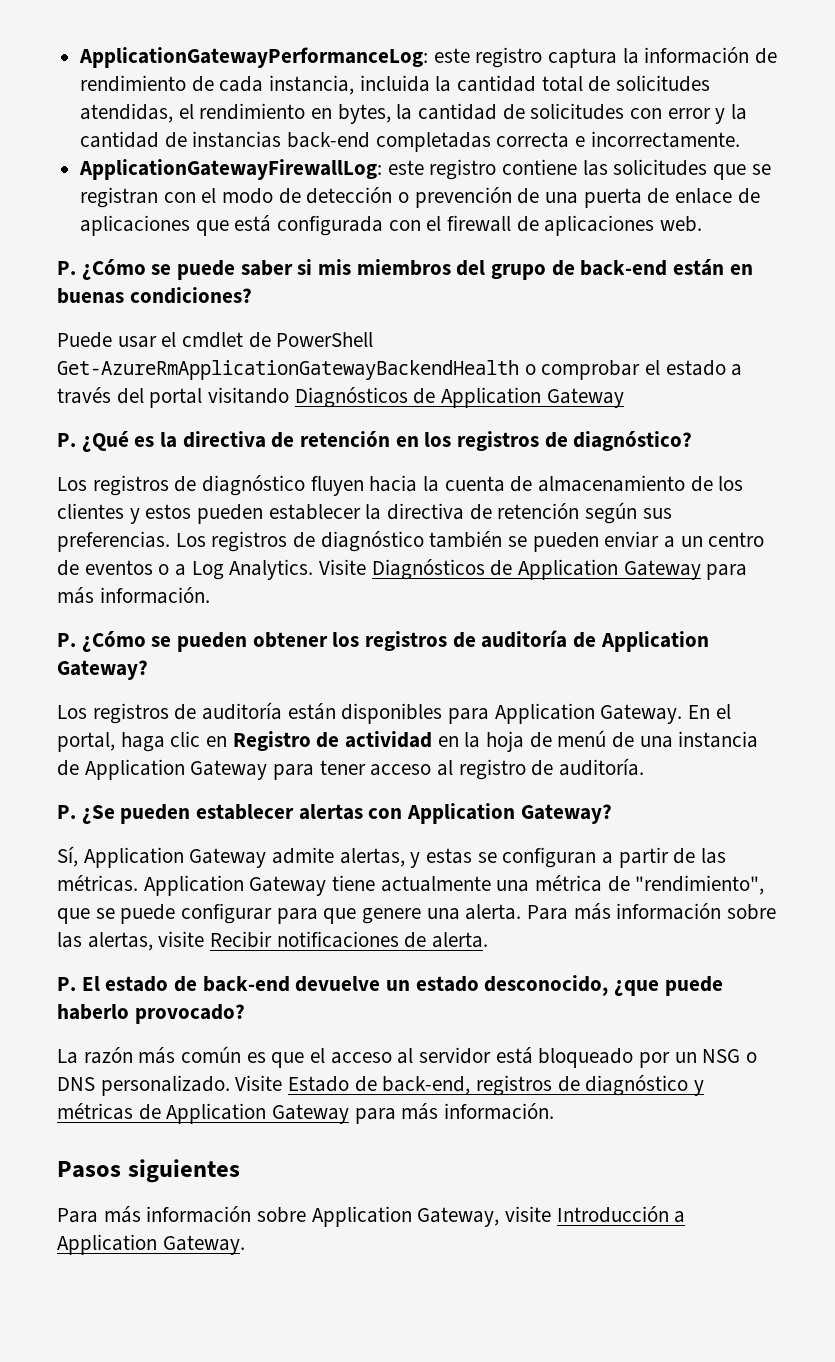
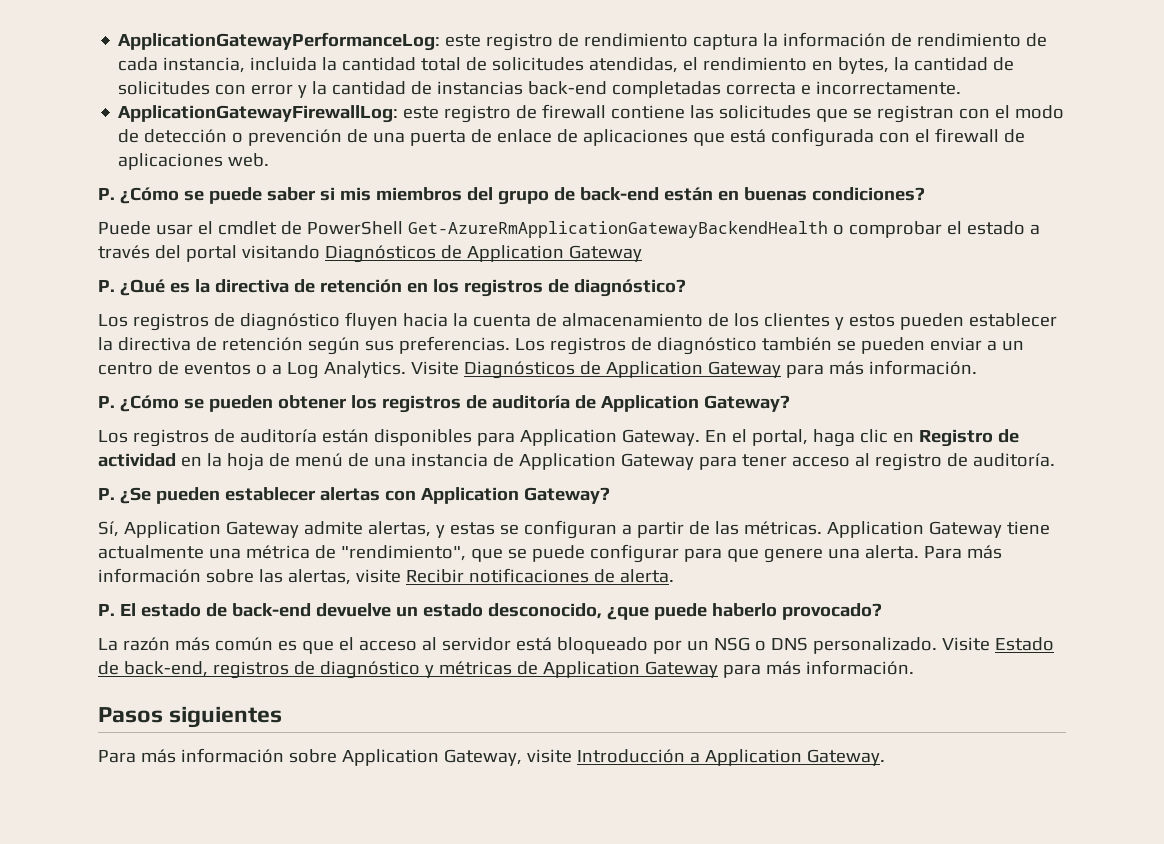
(543, 57) none -> [558,33,689,47] de rendimiento
(497, 169) none -> [516,104,607,119] de firewall

